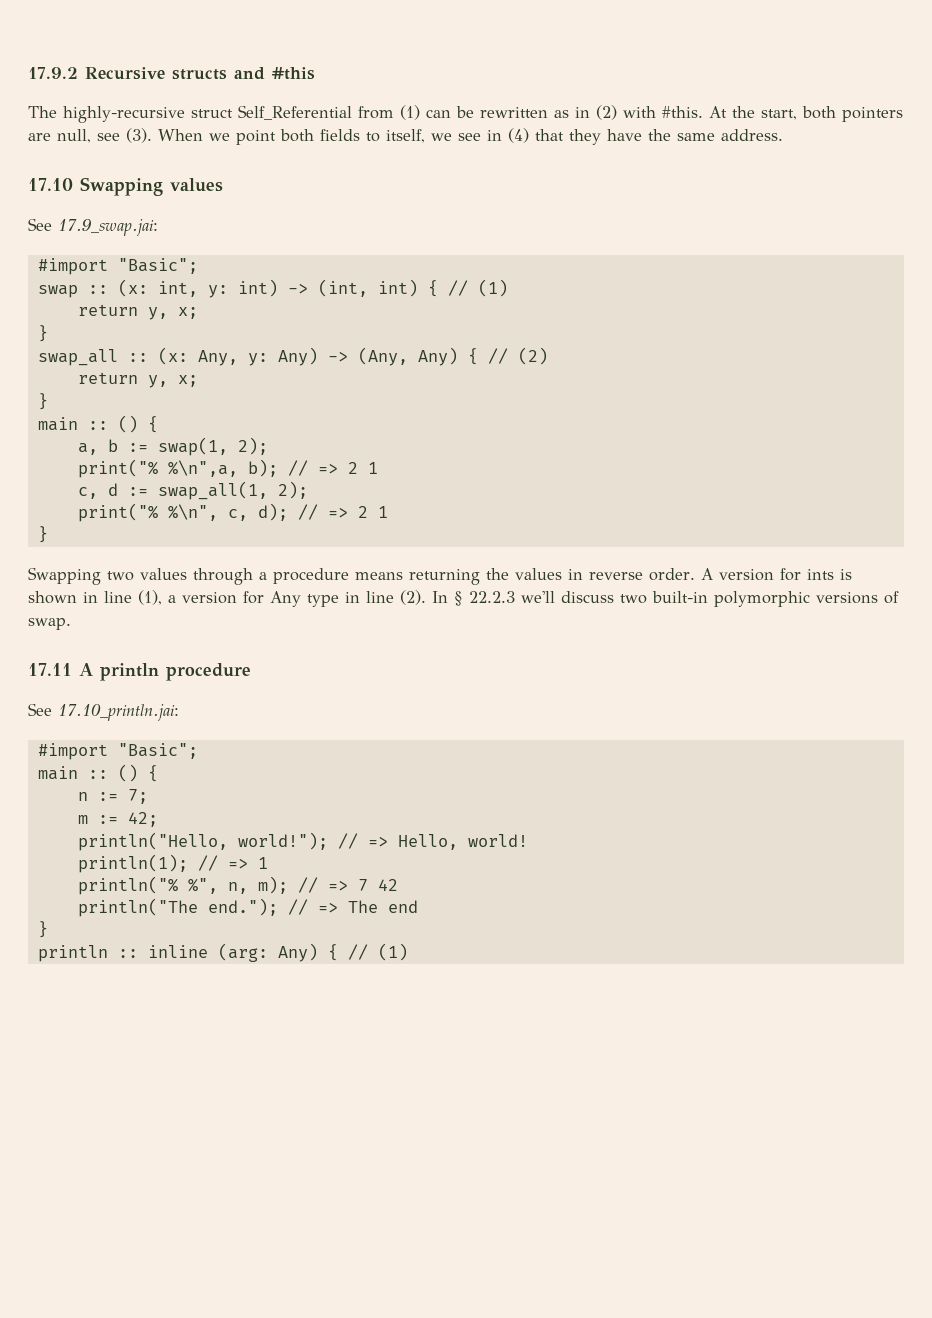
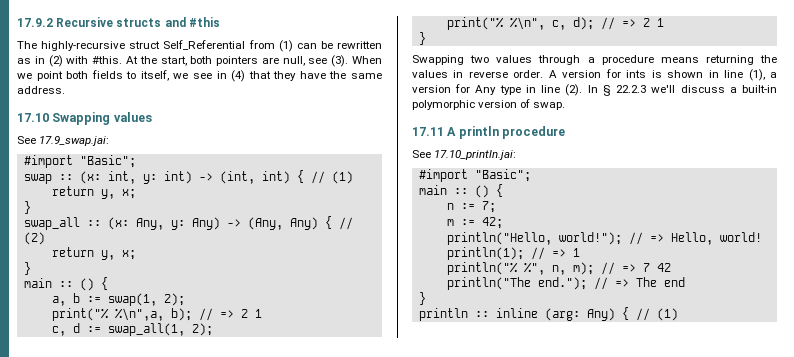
[620,594,647,604] two -> [729,87,737,93] a
[816,592,878,604] versions -> [478,100,518,108] version

